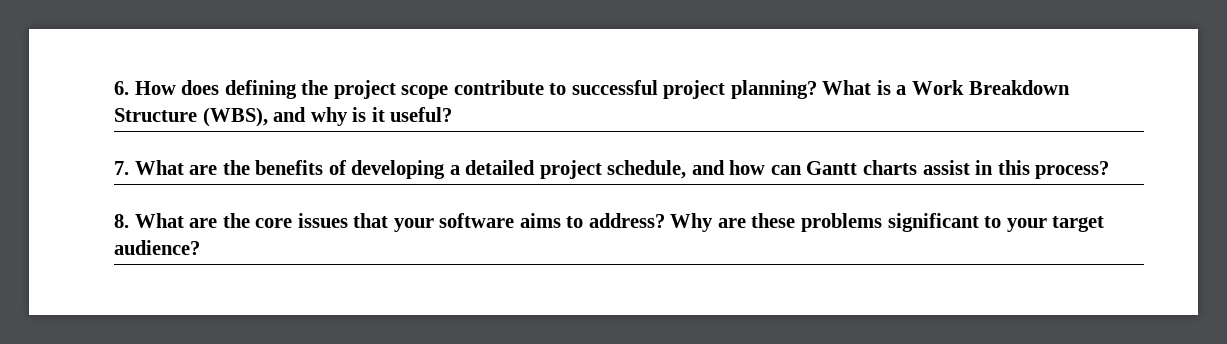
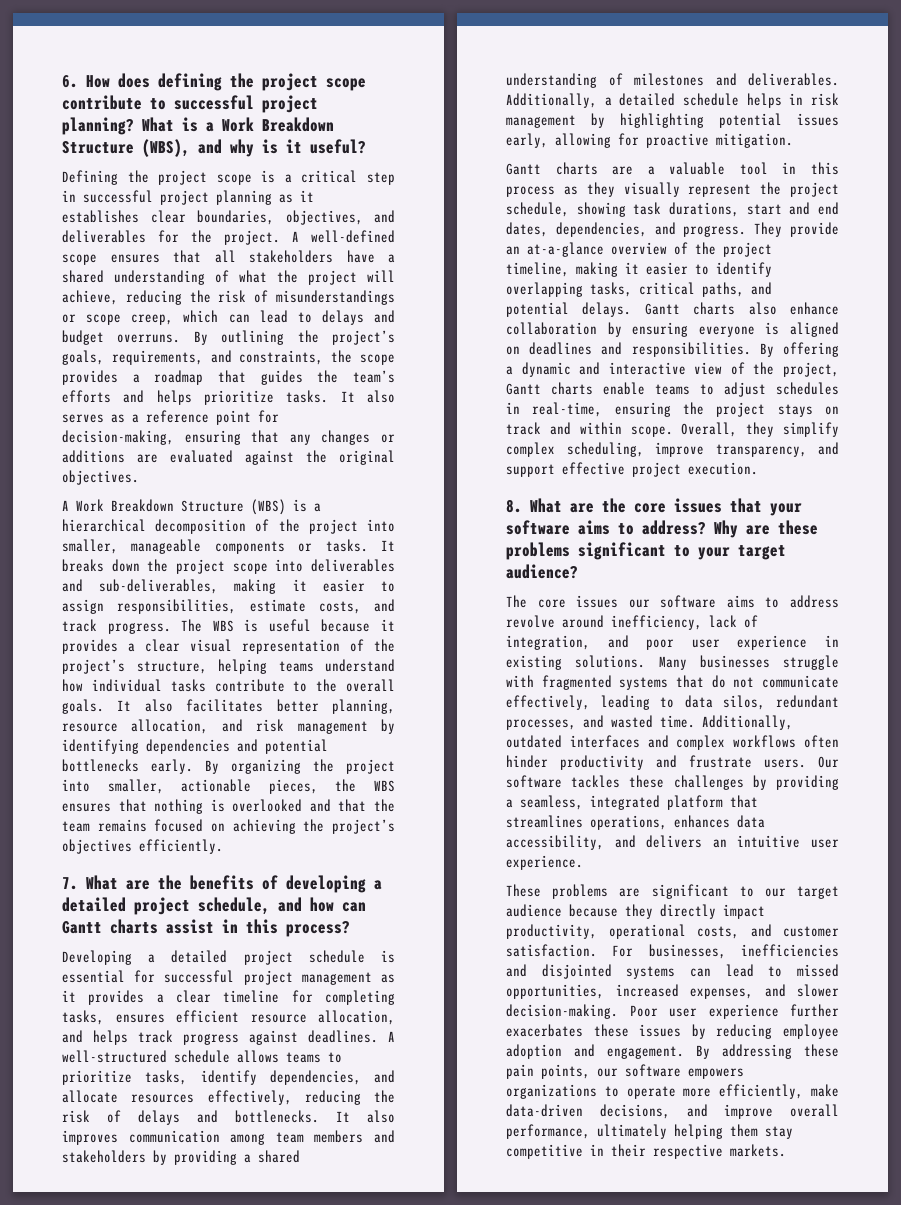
(453, 114) none -> [62,170,395,185] [62,190,314,205] [62,210,395,225] [62,230,395,245] [62,250,395,265] [62,270,395,285] [62,290,395,305] [62,310,395,325] [62,330,395,345] [62,350,396,365] [62,370,395,385] [62,390,395,405] [62,410,279,425] [62,430,395,445] [62,450,395,465] [62,470,139,485] [62,499,321,515] [62,519,395,534] [62,539,395,554] [62,559,395,574] [62,579,395,594] [62,599,395,614] [62,619,395,634] [62,639,395,654] [62,659,395,674] [62,679,396,692] [62,699,395,714] [62,719,395,734] [62,739,328,754] [62,759,395,774] [62,779,395,794] [62,799,395,814] [62,819,395,834] [62,839,223,854] // Defining the project scope is a critical step in successful project planning as it establishes clear boundaries, objectives, and deliverables for the project. A well-defined scope ensures that all stakeholders have a shared understanding of what the project will achieve, reducing the risk of misunderstandings or scope creep, which can lead to delays and budget overruns. By outlining the project’s goals, requirements, and constraints, the scope provides a roadmap that guides the team’s efforts and helps prioritize tasks. It also serves as a reference point for decision-making, ensuring that any changes or additions are evaluated against the original objectives. // A Work Breakdown Structure (WBS) is a hierarchical decomposition of the project into smaller, manageable components or tasks. It breaks down the project scope into deliverables and sub-deliverables, making it easier to assign responsibilities, estimate costs, and track progress. The WBS is useful because it provides a clear visual representation of the project’s structure, helping teams understand how individual tasks contribute to the overall goals. It also facilitates better planning, resource allocation, and risk management by identifying dependencies and potential bottlenecks early. By organizing the project into smaller, actionable pieces, the WBS ensures that nothing is overlooked and that the team remains focused on achieving the project’s objectives efficiently.
(1110, 170) none -> [62,950,395,965] [62,970,395,985] [62,990,395,1005] [62,1010,395,1025] [62,1030,395,1045] [62,1050,342,1063] [62,1070,395,1085] [62,1090,395,1105] [62,1110,395,1125] [62,1130,395,1145] [62,1150,300,1165] [506,73,839,88] [506,93,839,108] [506,113,839,128] [506,133,793,148] [506,162,839,175] [506,182,839,197] [506,202,839,217] [506,222,839,237] [506,242,772,257] [506,262,772,277] [506,282,772,297] [506,302,839,317] [506,322,839,337] [506,342,839,357] [506,362,839,377] [506,382,839,397] [506,402,839,417] [506,422,839,437] [506,442,839,457] [506,462,758,477] // Developing a detailed project schedule is essential for successful project management as it provides a clear timeline for completing tasks, ensures efficient resource allocation, and helps track progress against deadlines. A well-structured schedule allows teams to prioritize tasks, identify dependencies, and allocate resources effectively, reducing the risk of delays and bottlenecks. It also improves communication among team members and stakeholders by providing a shared understanding of milestones and deliverables. Additionally, a detailed schedule helps in risk management by highlighting potential issues early, allowing for proactive mitigation. // Gantt charts are a valuable tool in this process as they visually represent the project schedule, showing task durations, start and end dates, dependencies, and progress. They provide an at-a-glance overview of the project timeline, making it easier to identify overlapping tasks, critical paths, and potential delays. Gantt charts also enhance collaboration by ensuring everyone is aligned on deadlines and responsibilities. By offering a dynamic and interactive view of the project, Gantt charts enable teams to adjust schedules in real-time, ensuring the project stays on track and within scope. Overall, they simplify complex scheduling, improve transparency, and support effective project execution.
(200, 247) none -> [506,595,839,608] [506,615,758,630] [506,635,839,650] [506,655,839,670] [506,675,839,690] [506,695,839,710] [506,715,793,730] [506,735,839,750] [506,755,839,770] [506,775,839,790] [506,795,758,810] [506,815,765,830] [506,835,839,850] [506,855,583,870] [506,884,839,899] [506,904,765,919] [506,924,839,939] [506,944,839,959] [506,964,839,979] [506,984,839,999] [506,1004,839,1019] [506,1024,839,1039] [506,1044,839,1059] [506,1064,744,1079] [506,1084,839,1099] [506,1104,839,1119] [506,1124,793,1139] [506,1144,786,1159] // The core issues our software aims to address revolve around inefficiency, lack of integration, and poor user experience in existing solutions. Many businesses struggle with fragmented systems that do not communicate effectively, leading to data silos, redundant processes, and wasted time. Additionally, outdated interfaces and complex workflows often hinder productivity and frustrate users. Our software tackles these challenges by providing a seamless, integrated platform that streamlines operations, enhances data accessibility, and delivers an intuitive user experience. // These problems are significant to our target audience because they directly impact productivity, operational costs, and customer satisfaction. For businesses, inefficiencies and disjointed systems can lead to missed opportunities, increased expenses, and slower decision-making. Poor user experience further exacerbates these issues by reducing employee adoption and engagement. By addressing these pain points, our software empowers organizations to operate more efficiently, make data-driven decisions, and improve overall performance, ultimately helping them stay competitive in their respective markets.

